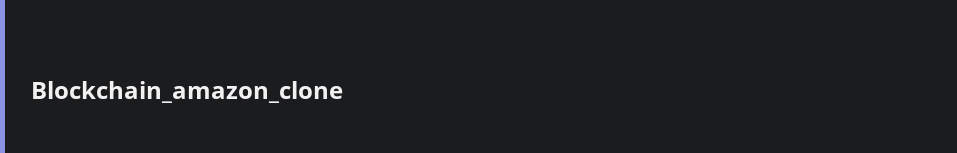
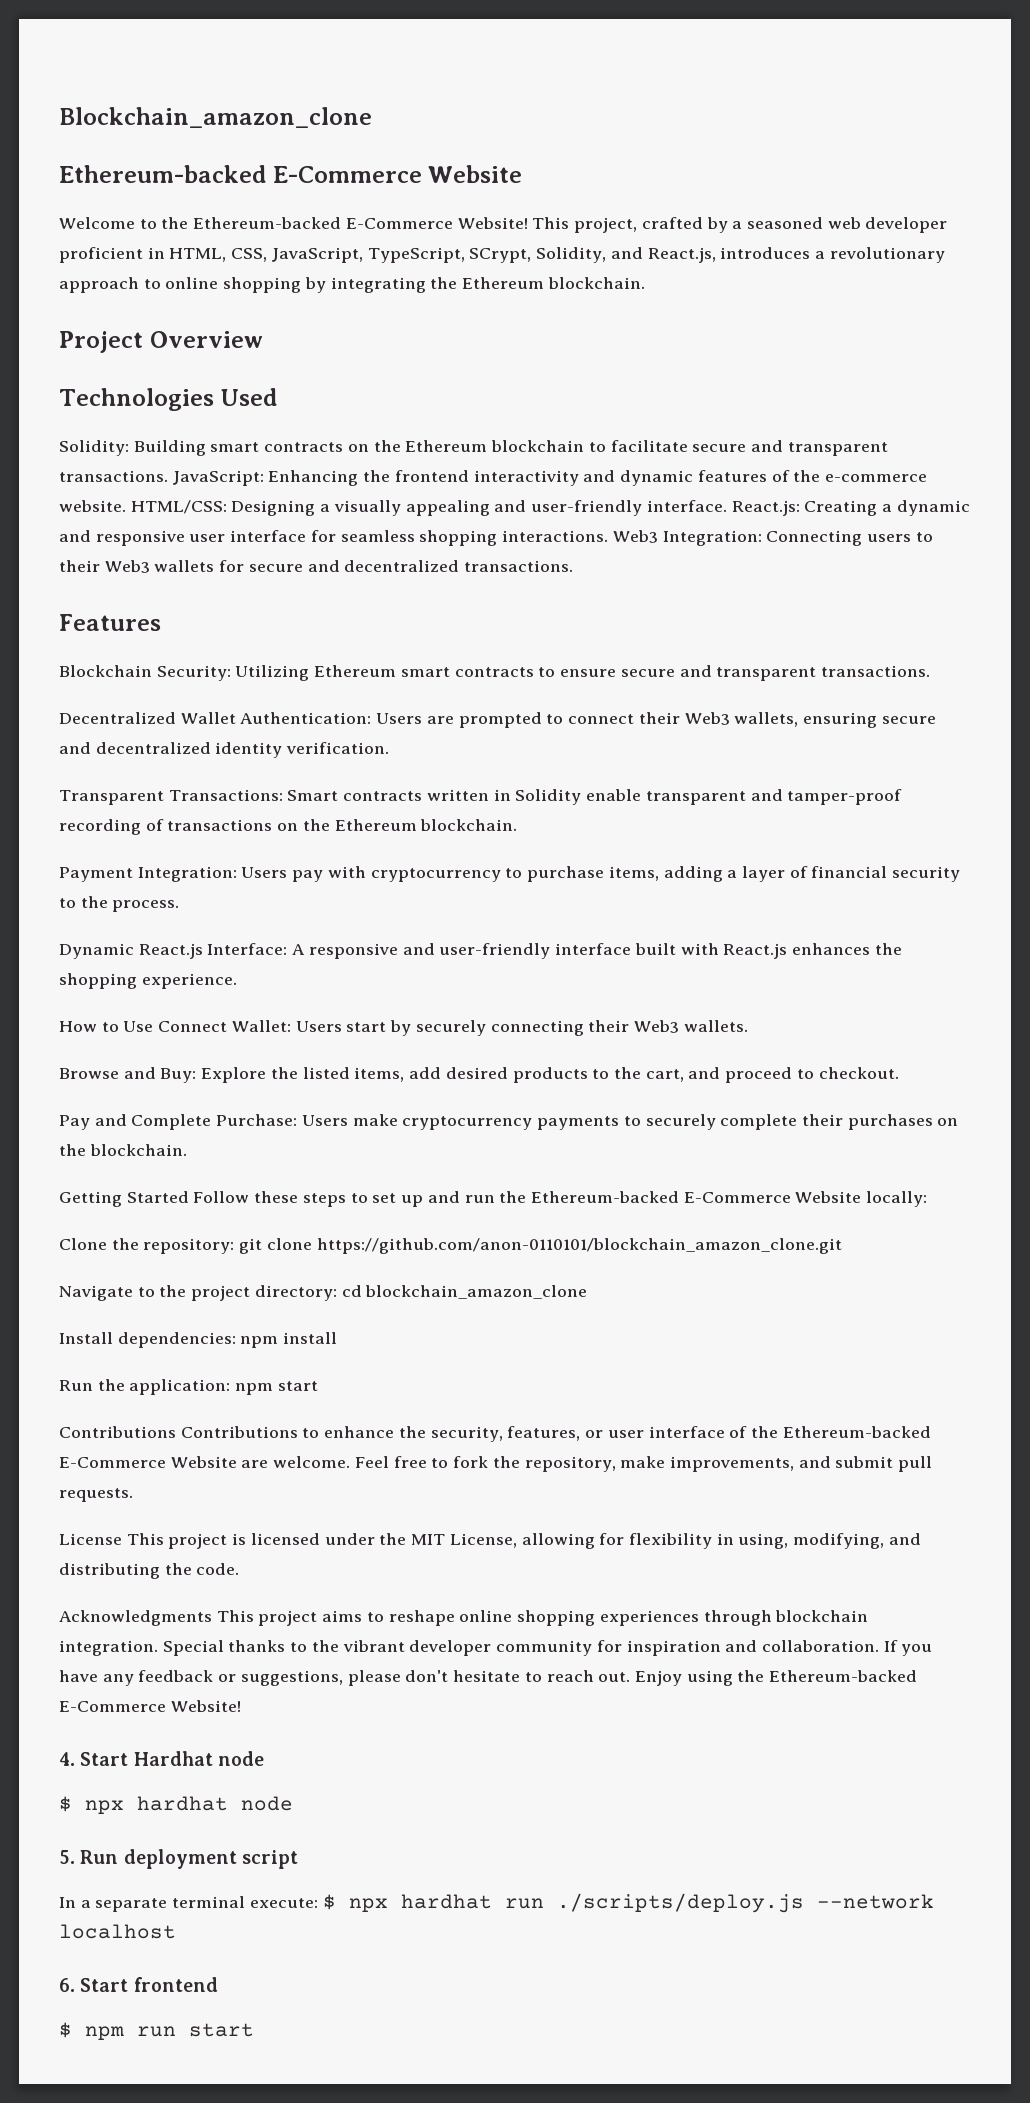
(343, 92) none -> [59,165,523,183] [59,217,948,233] [59,247,945,263] [59,277,645,293] [59,331,263,353] [59,388,277,411] [59,440,888,456] [59,470,927,486] [59,500,970,516] [59,530,933,546] [59,560,574,573] [59,614,161,631] [59,665,930,681] [59,712,936,728] [59,742,390,758] [59,789,903,805] [59,819,518,835] [59,866,961,882] [59,896,180,912] [59,943,902,959] [59,973,237,989] [59,1020,748,1036] [59,1067,899,1083] [59,1114,959,1130] [59,1144,187,1156] [59,1191,928,1207] [59,1238,842,1254] [59,1285,588,1301] [59,1332,338,1348] [59,1379,318,1395] [59,1426,931,1442] [59,1456,933,1472] [59,1488,133,1502] [59,1533,921,1549] [59,1563,240,1579] [59,1610,869,1626] [59,1640,933,1656] [59,1670,918,1686] [59,1700,241,1712] [59,1751,264,1766] [59,1796,293,1814] [59,1849,298,1869] [59,1893,934,1913] [59,1924,176,1939] [59,1977,218,1992] [59,2022,254,2040] // Ethereum-backed E-Commerce Website // Welcome to the Ethereum-backed E-Commerce Website! This project, crafted by a seasoned web developer proficient in HTML, CSS, JavaScript, TypeScript, SCrypt, Solidity, and React.js, introduces a revolutionary approach to online shopping by integrating the Ethereum blockchain. // Project Overview // Technologies Used // Solidity: Building smart contracts on the Ethereum blockchain to facilitate secure and transparent transactions. JavaScript: Enhancing the frontend interactivity and dynamic features of the e-commerce website. HTML/CSS: Designing a visually appealing and user-friendly interface. React.js: Creating a dynamic and responsive user interface for seamless shopping interactions. Web3 Integration: Connecting users to their Web3 wallets for secure and decentralized transactions. // Features // Blockchain Security: Utilizing Ethereum smart contracts to ensure secure and transparent transactions. // Decentralized Wallet Authentication: Users are prompted to connect their Web3 wallets, ensuring secure and decentralized identity verification. // Transparent Transactions: Smart contracts written in Solidity enable transparent and tamper-proof recording of transactions on the Ethereum blockchain. // Payment Integration: Users pay with cryptocurrency to purchase items, adding a layer of financial security to the process. // Dynamic React.js Interface: A responsive and user-friendly interface built with React.js enhances the shopping experience. // How to Use Connect Wallet: Users start by securely connecting their Web3 wallets. // Browse and Buy: Explore the listed items, add desired products to the cart, and proceed to checkout. // Pay and Complete Purchase: Users make cryptocurrency payments to securely complete their purchases on the blockchain. // Getting Started Follow these steps to set up and run the Ethereum-backed E-Commerce Website locally: // Clone the repository: git clone https://github.com/anon-0110101/blockchain_amazon_clone.git // Navigate to the project directory: cd blockchain_amazon_clone // Install dependencies: npm install // Run the application: npm start // Contributions Contributions to enhance the security, features, or user interface of the Ethereum-backed E-Commerce Website are welcome. Feel free to fork the repository, make improvements, and submit pull requests. // License This project is licensed under the MIT License, allowing for flexibility in using, modifying, and distributing the code. // Acknowledgments This project aims to reshape online shopping experiences through blockchain integration. Special thanks to the vibrant developer community for inspiration and collaboration. If you have any feedback or suggestions, please don't hesitate to reach out. Enjoy using the Ethereum-backed E-Commerce Website! // 4. Start Hardhat node // $ npx hardhat node // 5. Run deployment script // In a separate terminal execute: $ npx hardhat run ./scripts/deploy.js --network localhost // 6. Start frontend // $ npm run start

